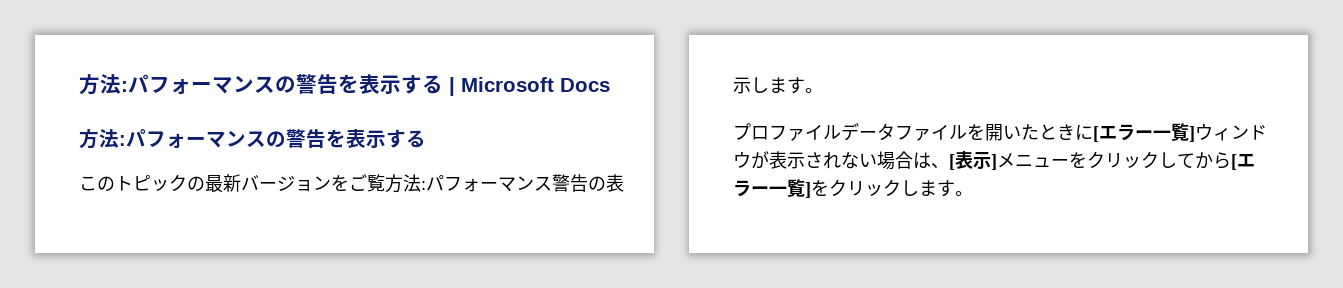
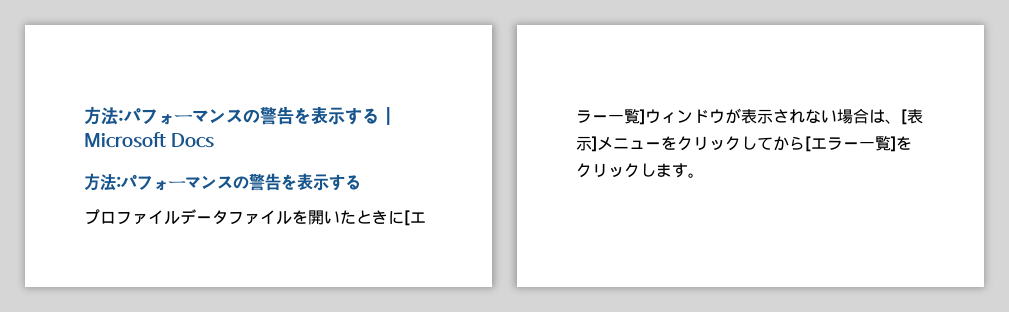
[79,174,624,193] [733,77,823,94] // このトピックの最新バージョンをご覧方法:パフォーマンス警告の表示します。 -> (361, 182) none

